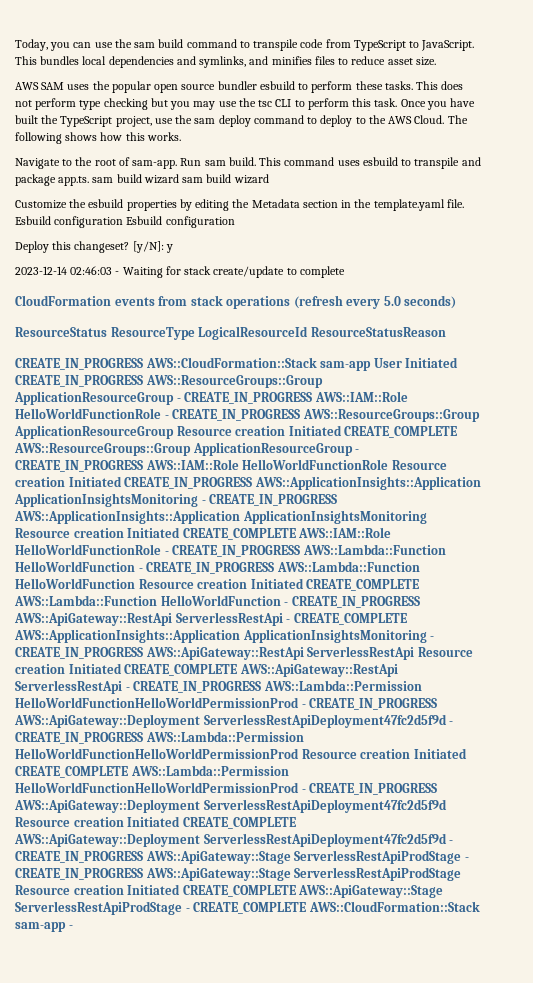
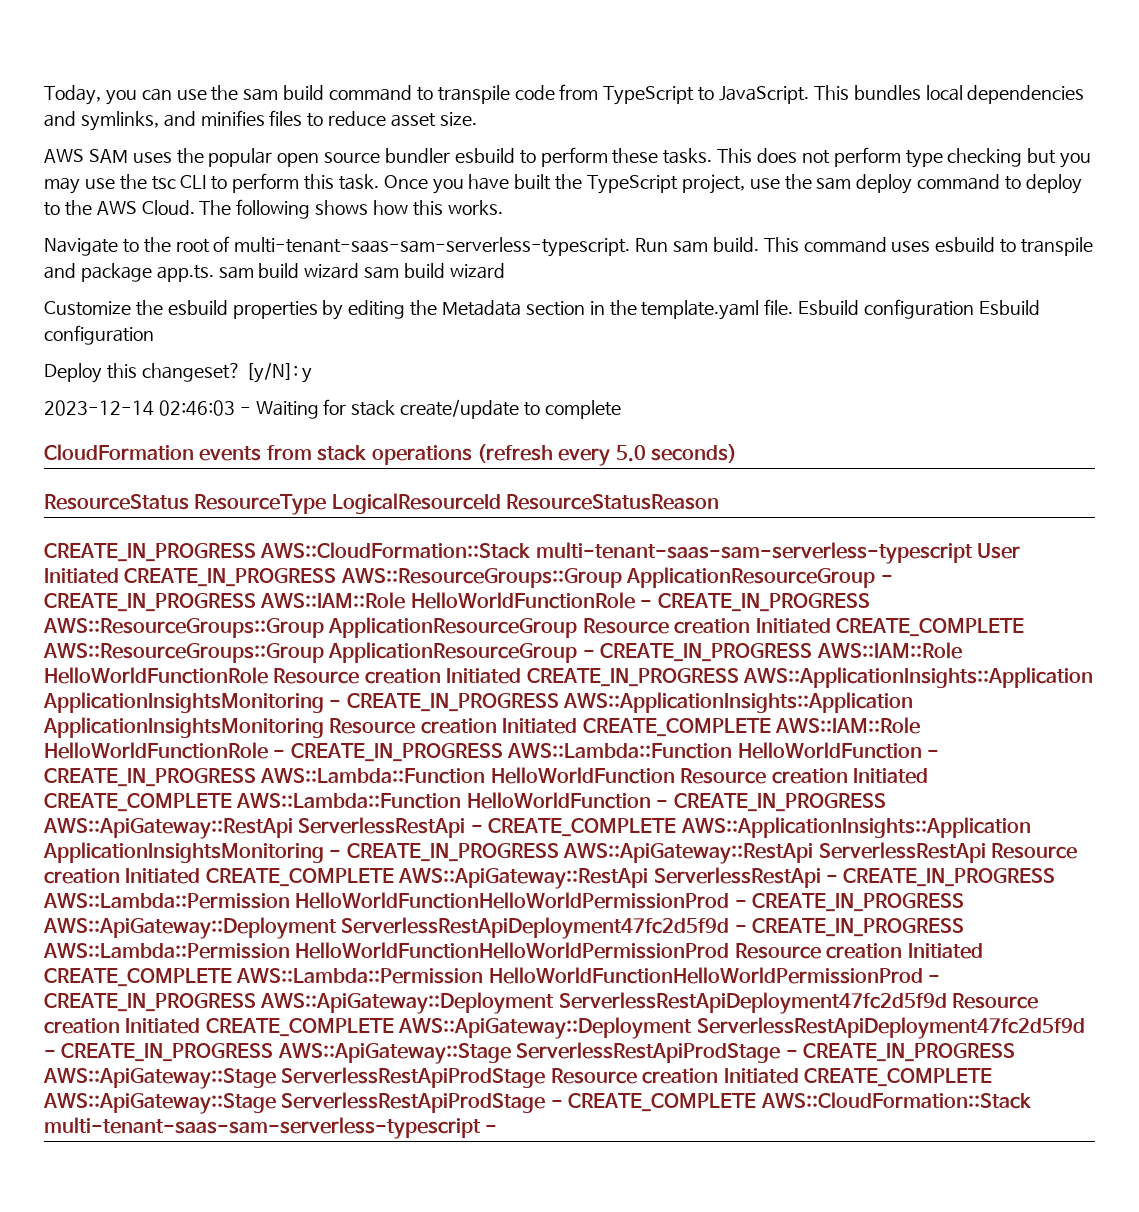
[132,160,178,169] sam-app. -> [234,237,631,257] multi-tenant-saas-sam-serverless-typescript.
[320,361,372,371] sam-app -> [535,542,973,564] multi-tenant-saas-sam-serverless-typescript
[15,922,66,932] sam-app -> [44,1117,481,1139] multi-tenant-saas-sam-serverless-typescript

